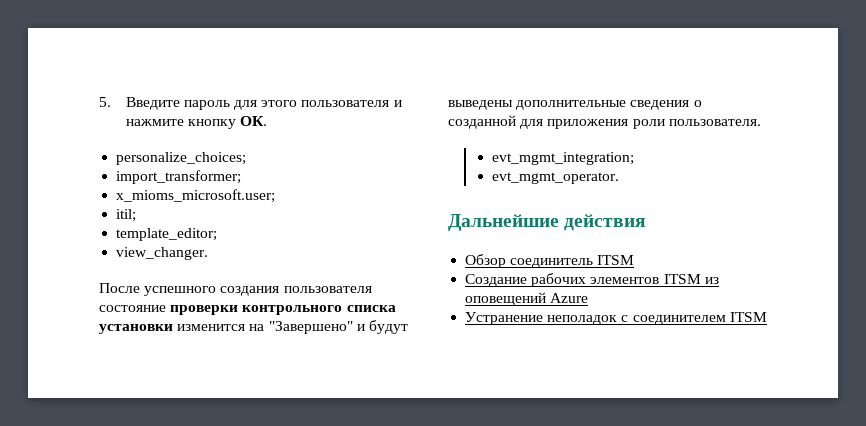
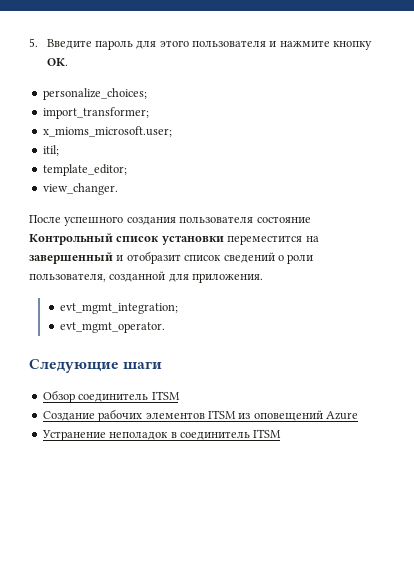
[170,305,396,315] [99,320,408,334] [448,100,702,110] [448,115,761,129] проверки контрольного списка установки изменится на "Завершено" и будут выведены дополнительные сведения о созданной для приложения роли пользователя. -> [29,233,319,245] [29,251,314,264] [29,271,264,283] Контрольный список установки переместится на завершенный и отобразит список сведений о роли пользователя, созданной для приложения.
[448,214,647,231] Дальнейшие действия -> [29,359,163,373] Следующие шаги
[621,315,726,325] с соединителем -> [170,431,250,440] в соединитель

